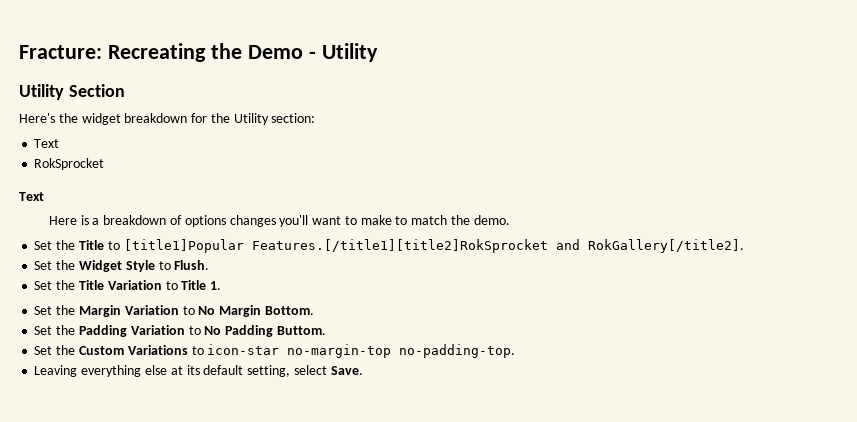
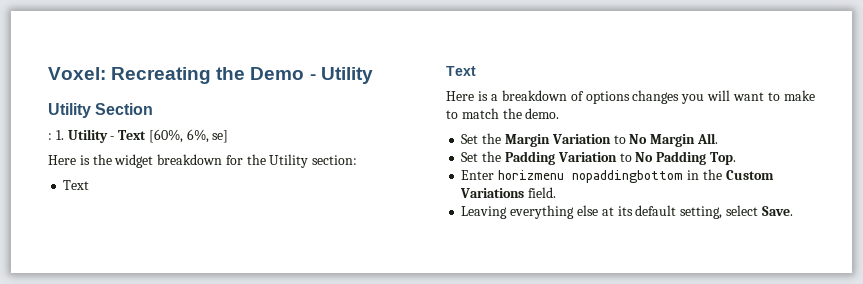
[19,45,102,59] Fracture: -> [48,67,106,80] Voxel:
[19,113,55,123] Here's -> [48,129,229,143] [48,155,90,165] : 1. Utility - Text [60%, 6%, se] // Here is
[34,158,105,170] // RokSprocket -> (90, 185) none
[279,215,309,227] you'll -> [681,90,731,104] you will
[34,239,744,253] [34,260,210,272] [34,280,222,290] // Set the Title to [title1]Popular Features.[/title1][title2]RokSprocket and RokGallery[/title2]. // Set the Widget Style to Flush. // Set the Title Variation to Title 1. -> (560, 113) none
[264,306,314,315] Bottom. -> [696,133,718,144] All.
[276,326,326,335] [34,344,516,358] Buttom. // Set the Custom Variations to icon-star no-margin-top no-padding-top. -> [709,152,736,165] [461,169,774,183] [460,187,557,198] Top. // Enter horizmenu nopaddingbottom in the Custom Variations field.

